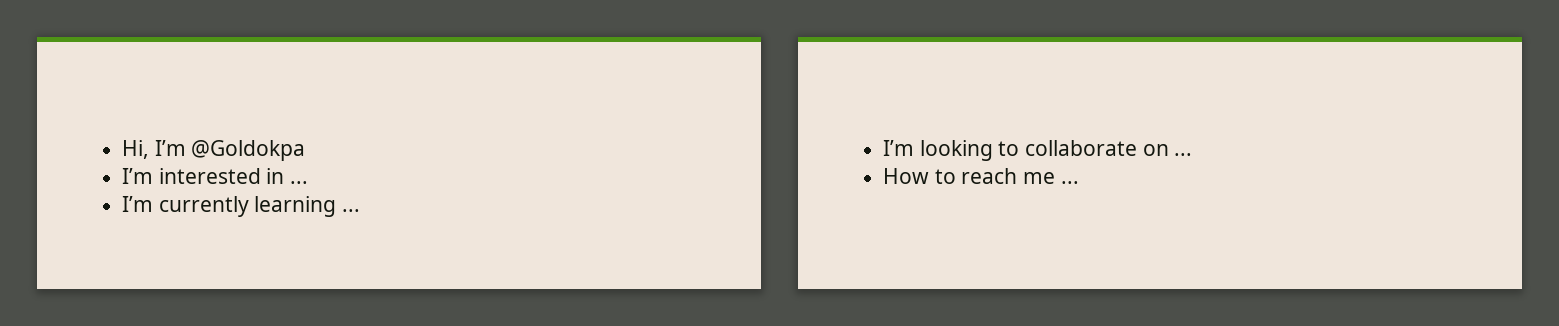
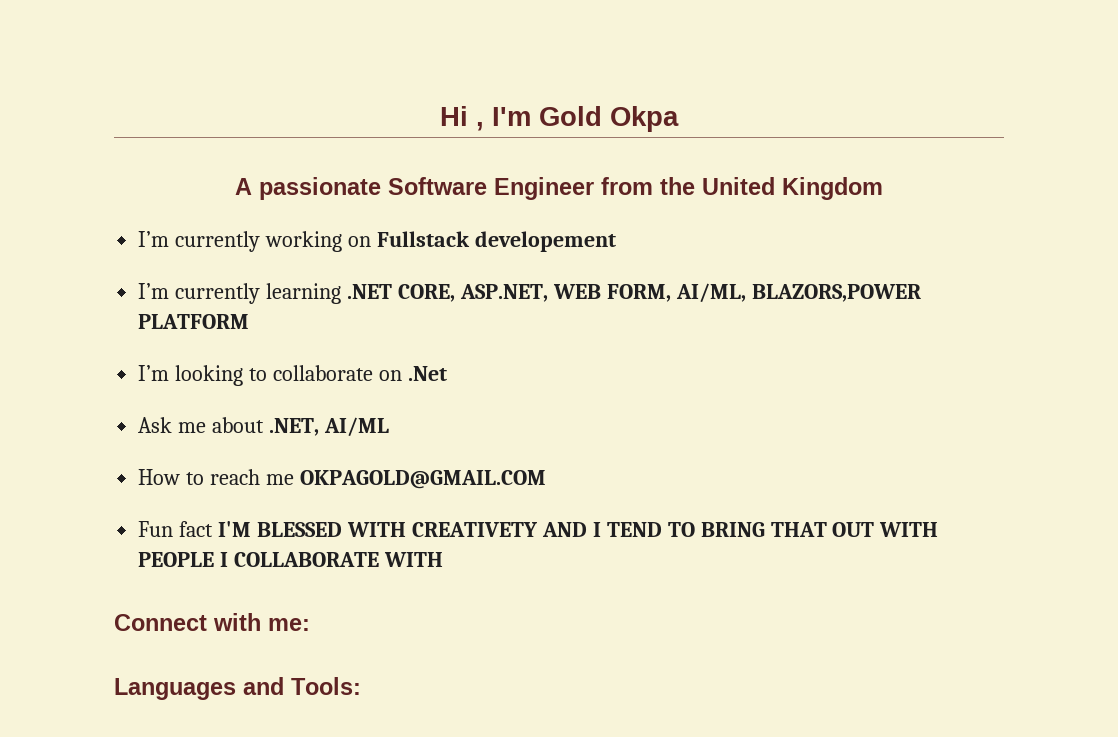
[122,140,306,161] [122,168,309,184] [122,196,361,217] Hi, I’m @Goldokpa // I’m interested in ... // I’m currently learning ... -> [440,106,679,132] [235,177,883,200] [138,231,616,252] [138,283,921,304] [138,314,250,329] Hi , I'm Gold Okpa // A passionate Software Engineer from the United Kingdom // I’m currently working on Fullstack developement // I’m currently learning .NET CORE, ASP.NET, WEB FORM, AI/ML, BLAZORS,POWER PLATFORM
[1174,153,1193,156] [883,168,1079,184] ... // How to reach me ... -> [407,366,447,381] [138,417,389,437] [138,469,546,489] [138,521,939,537] [138,552,444,567] [114,613,310,631] [114,677,361,700] .Net // Ask me about .NET, AI/ML // How to reach me OKPAGOLD@GMAIL.COM // Fun fact I'M BLESSED WITH CREATIVETY AND I TEND TO BRING THAT OUT WITH PEOPLE I COLLABORATE WITH // Connect with me: // Languages and Tools:

